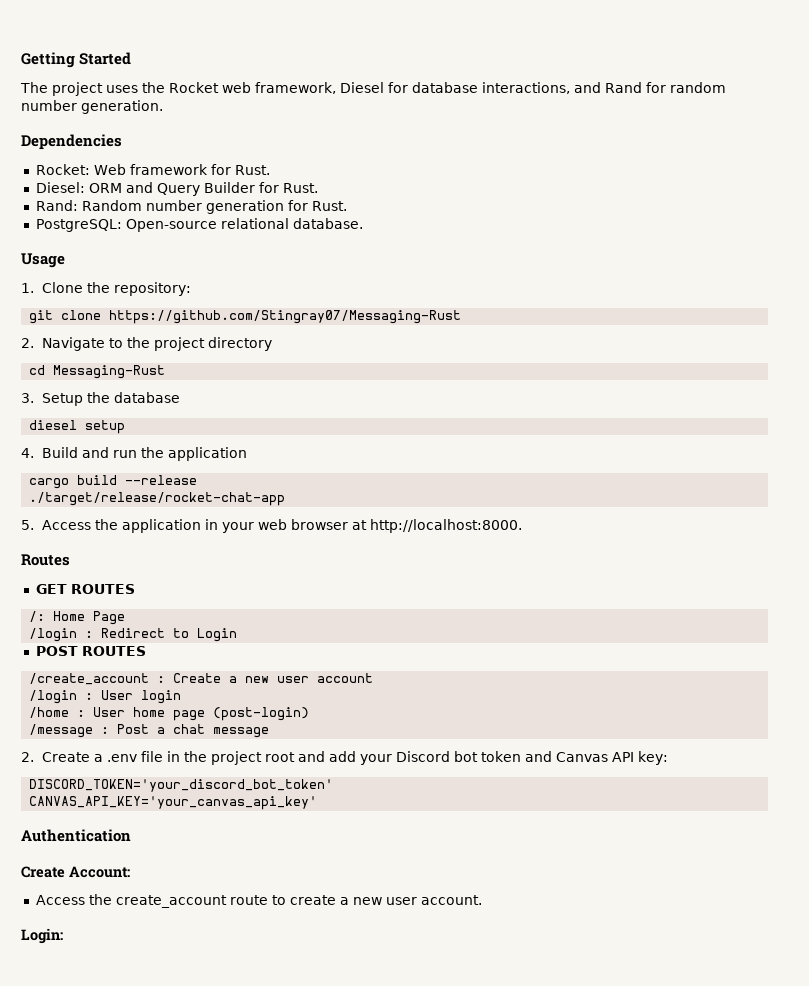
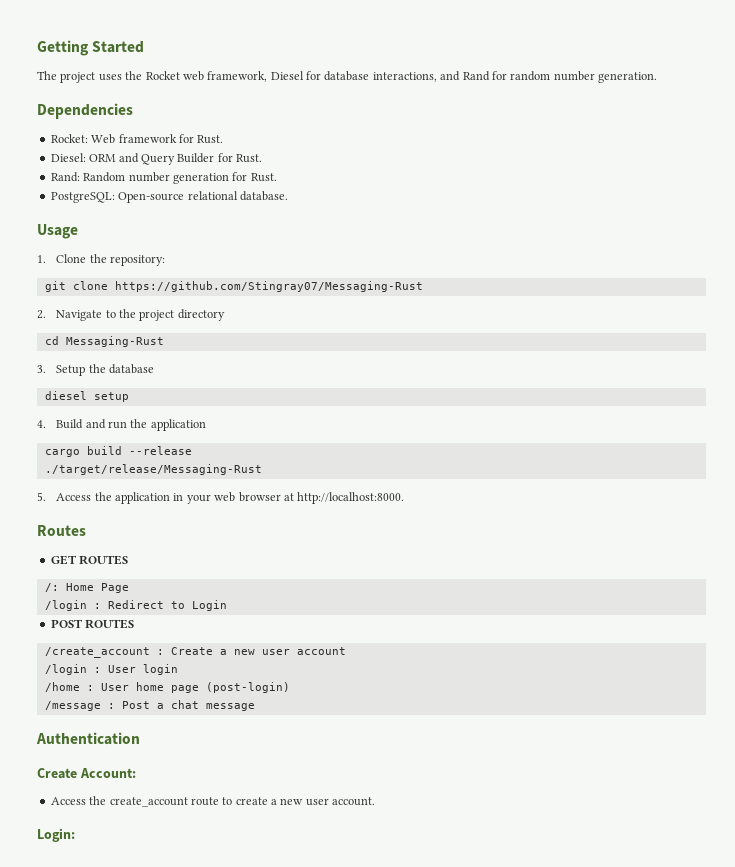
[29,492,286,506] ./target/release/rocket-chat-app -> [44,464,262,475] ./target/release/Messaging-Rust
[21,751,668,765] [29,779,334,792] [29,796,318,810] // 2. Create a .env file in the project root and add your Discord bot token and Canvas API key: // DISCORD_TOKEN='your_discord_bot_token' // CANVAS_API_KEY='your_canvas_api_key' -> (255, 707) none

